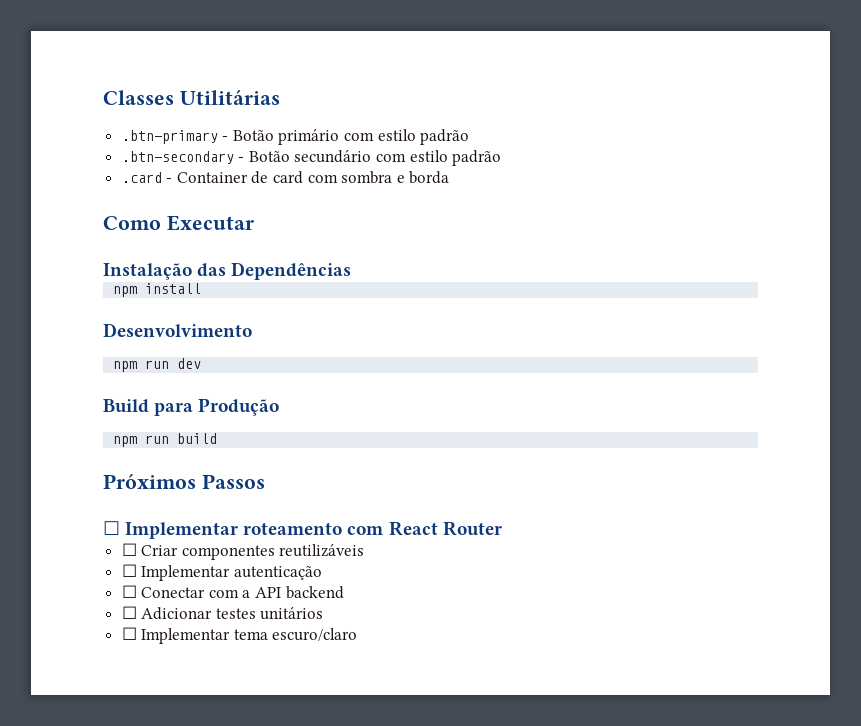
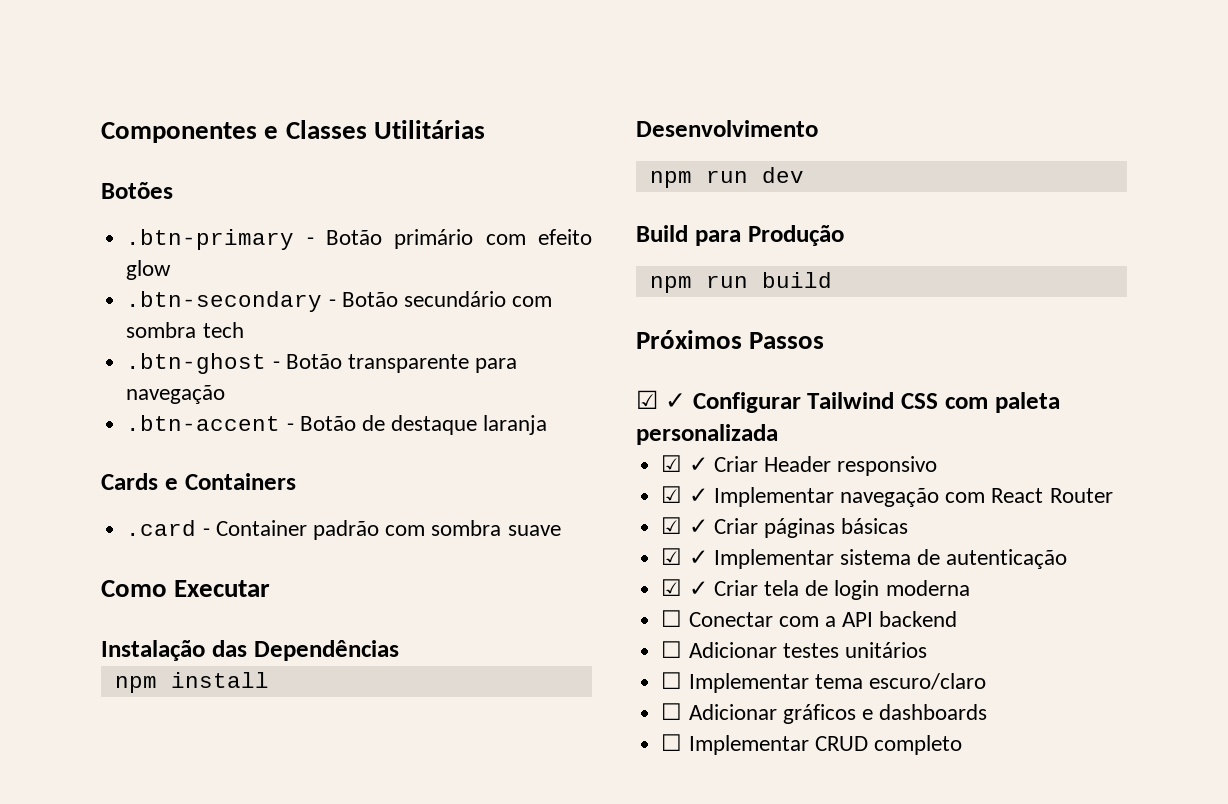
(103, 97) none -> [101,122,279,143] Componentes e
(280, 97) none -> [101,182,173,199] // Botões
[377,129,470,145] estilo padrão -> [538,229,592,245] [126,260,172,280] efeito glow
[409,150,502,166] [121,171,450,184] estilo padrão // .card - Container de card com sombra e borda -> [126,322,244,338] [126,353,518,374] [126,385,226,404] [126,415,548,435] [101,473,296,490] [126,520,561,540] sombra tech // .btn-ghost - Botão transparente para navegação // .btn-accent - Botão de destaque laranja // Cards e Containers // .card - Container padrão com sombra suave
[103,521,502,539] [121,543,365,560] [121,564,322,581] ☐ Implementar roteamento com React Router // ☐ Criar componentes reutilizáveis // ☐ Implementar autenticação -> [636,390,1060,413] [636,424,778,445] [661,455,938,476] [661,486,1113,507] [661,517,909,538] [661,548,1068,569] [661,579,970,600] ☑ ✓ Configurar Tailwind CSS com paleta personalizada // ☑ ✓ Criar Header responsivo // ☑ ✓ Implementar navegação com React Router // ☑ ✓ Criar páginas básicas // ☑ ✓ Implementar sistema de autenticação // ☑ ✓ Criar tela de login moderna
(358, 634) none -> [661,703,988,724] [661,734,962,755] // ☐ Adicionar gráficos e dashboards // ☐ Implementar CRUD completo

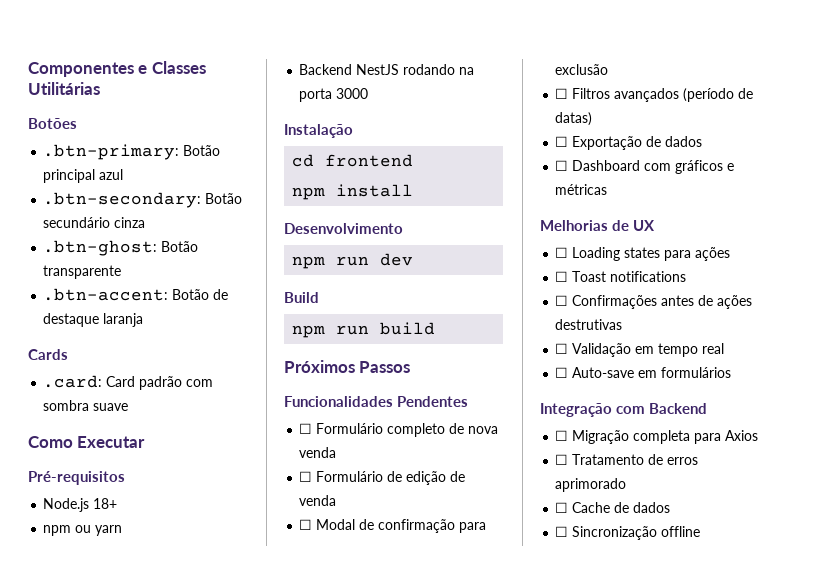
[126,229,592,250] [126,260,172,280] [126,291,553,312] [126,322,244,338] [126,353,518,374] [126,385,226,404] [126,415,294,431] .btn-primary - Botão primário com efeito glow // .btn-secondary - Botão secundário com sombra tech // .btn-ghost - Botão transparente para navegação // .btn-accent - -> [43,144,221,160] [43,169,124,183] [43,192,243,208] [43,217,146,228] [43,240,199,256] [43,265,122,279] [43,288,169,301] .btn-primary: Botão principal azul // .btn-secondary: Botão secundário cinza // .btn-ghost: Botão transparente // .btn-accent:
[164,473,296,490] [126,520,307,536] e Containers // .card - Container -> [43,375,136,388] // .card: Card
(271, 588) none -> [28,471,125,485] [43,498,118,512] [43,525,123,536] [299,64,475,75] [299,88,369,102] // Pré-requisitos // Node.js 18+ // npm ou yarn // Backend NestJS rodando na porta 3000
[211,640,399,661] das Dependências -> [292,154,414,167] // cd frontend
[694,225,844,246] para Produção -> (319, 297) none
[636,390,1060,413] [636,424,778,445] [661,455,938,476] [661,486,1113,507] [661,517,909,538] [661,548,1068,569] [661,579,970,600] [661,610,958,627] [661,641,927,658] [661,672,986,693] [661,703,988,724] [661,734,962,755] ☑ ✓ Configurar Tailwind CSS com paleta personalizada // ☑ ✓ Criar Header responsivo // ☑ ✓ Implementar navegação com React Router // ☑ ✓ Criar páginas básicas // ☑ ✓ Implementar sistema de autenticação // ☑ ✓ Criar tela de login moderna // ☐ Conectar com a API backend // ☐ Adicionar testes unitários // ☐ Implementar tema escuro/claro // ☐ Adicionar gráficos e dashboards // ☐ Implementar CRUD completo -> [284,396,469,407] [299,423,499,437] [299,447,337,458] [299,471,466,485] [299,495,337,506] [299,519,487,533] [555,64,609,75] [555,88,754,102] [555,112,593,126] [555,136,703,150] [555,160,735,174] [555,184,608,195] [540,220,656,231] [555,247,731,261] [555,271,687,282] [555,295,753,309] [555,319,623,330] [555,343,725,357] [555,367,732,378] [540,403,708,417] [555,430,759,444] [555,454,699,465] [555,478,627,492] [555,502,671,513] [555,526,701,540] Funcionalidades Pendentes // ☐ Formulário completo de nova venda // ☐ Formulário de edição de venda // ☐ Modal de confirmação para exclusão // ☐ Filtros avançados (período de datas) // ☐ Exportação de dados // ☐ Dashboard com gráficos e métricas // Melhorias de UX // ☐ Loading states para ações // ☐ Toast notifications // ☐ Confirmações antes de ações destrutivas // ☐ Validação em tempo real // ☐ Auto-save em formulários // Integração com Backend // ☐ Migração completa para Axios // ☐ Tratamento de erros aprimorado // ☐ Cache de dados // ☐ Sincronização offline

